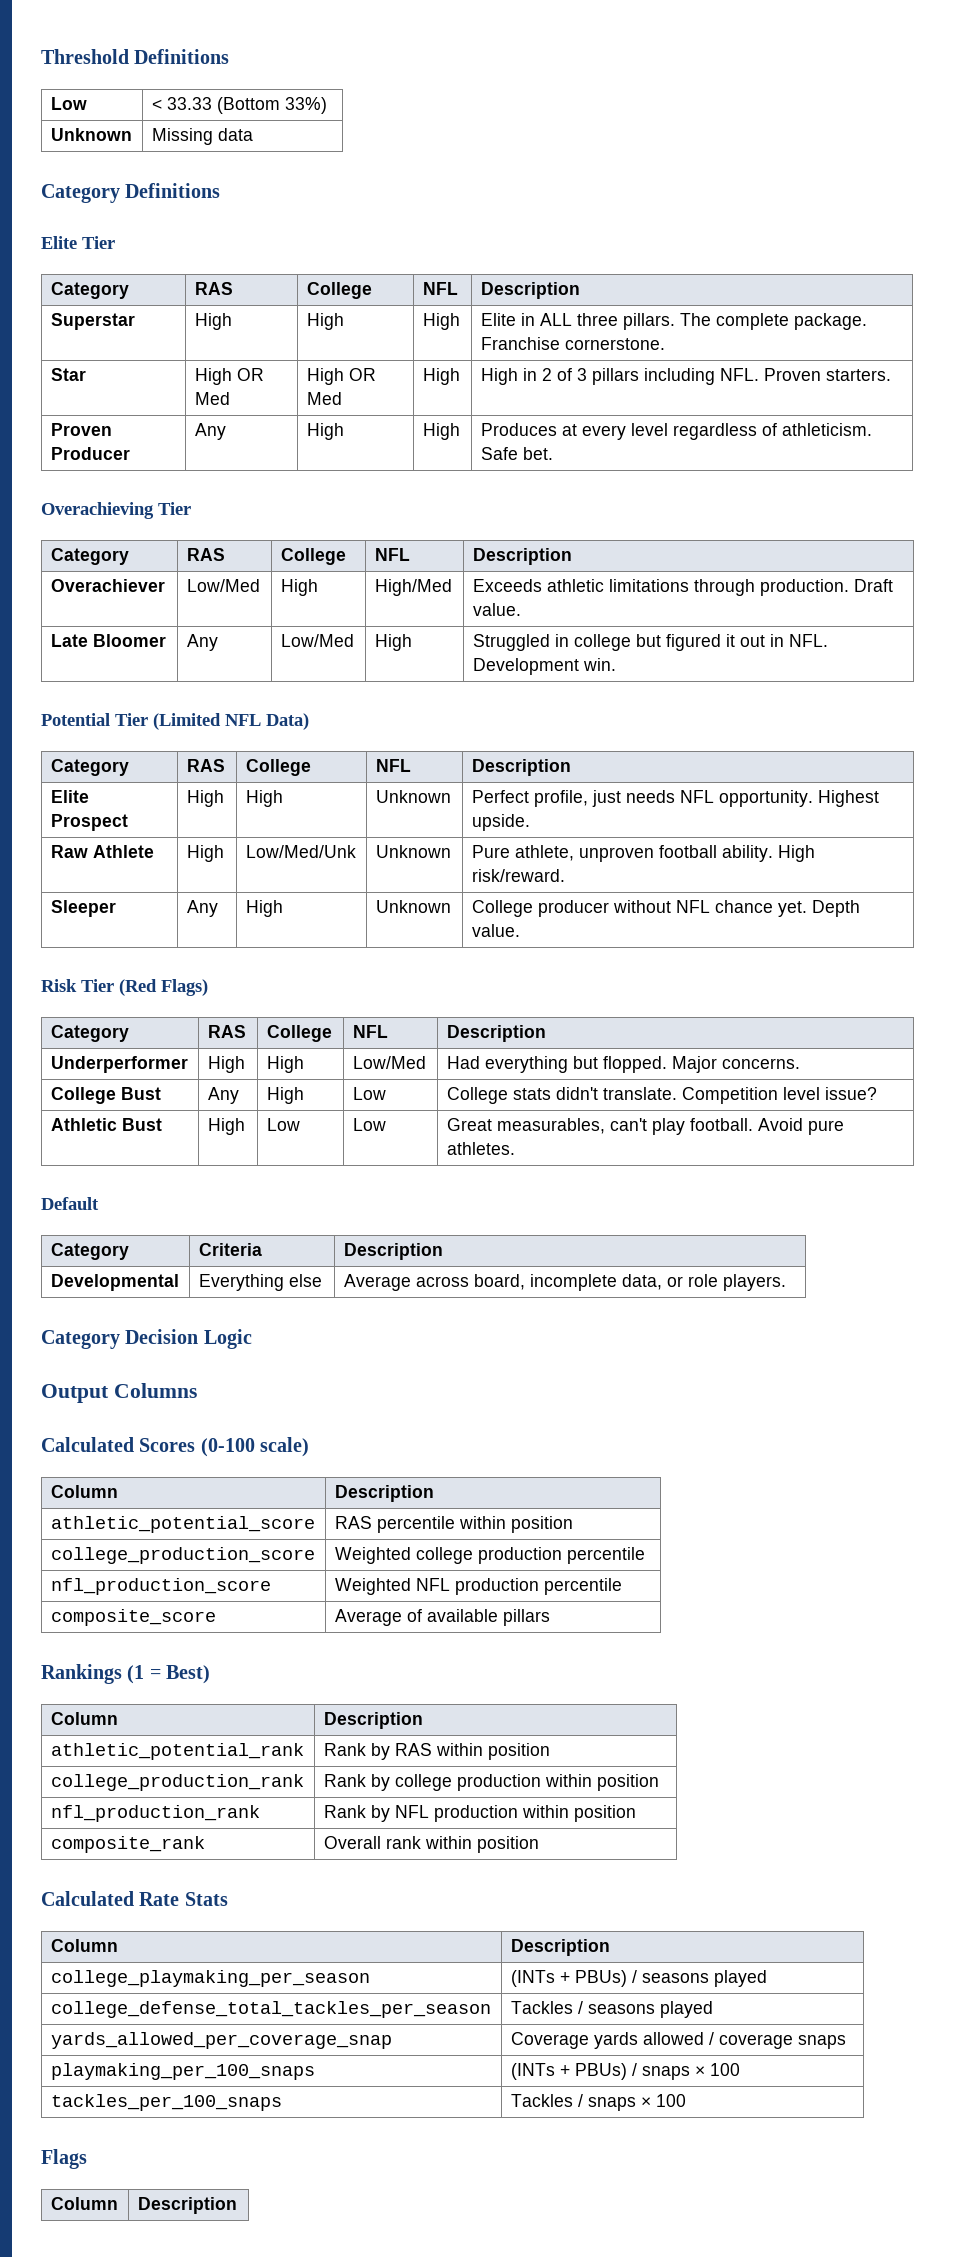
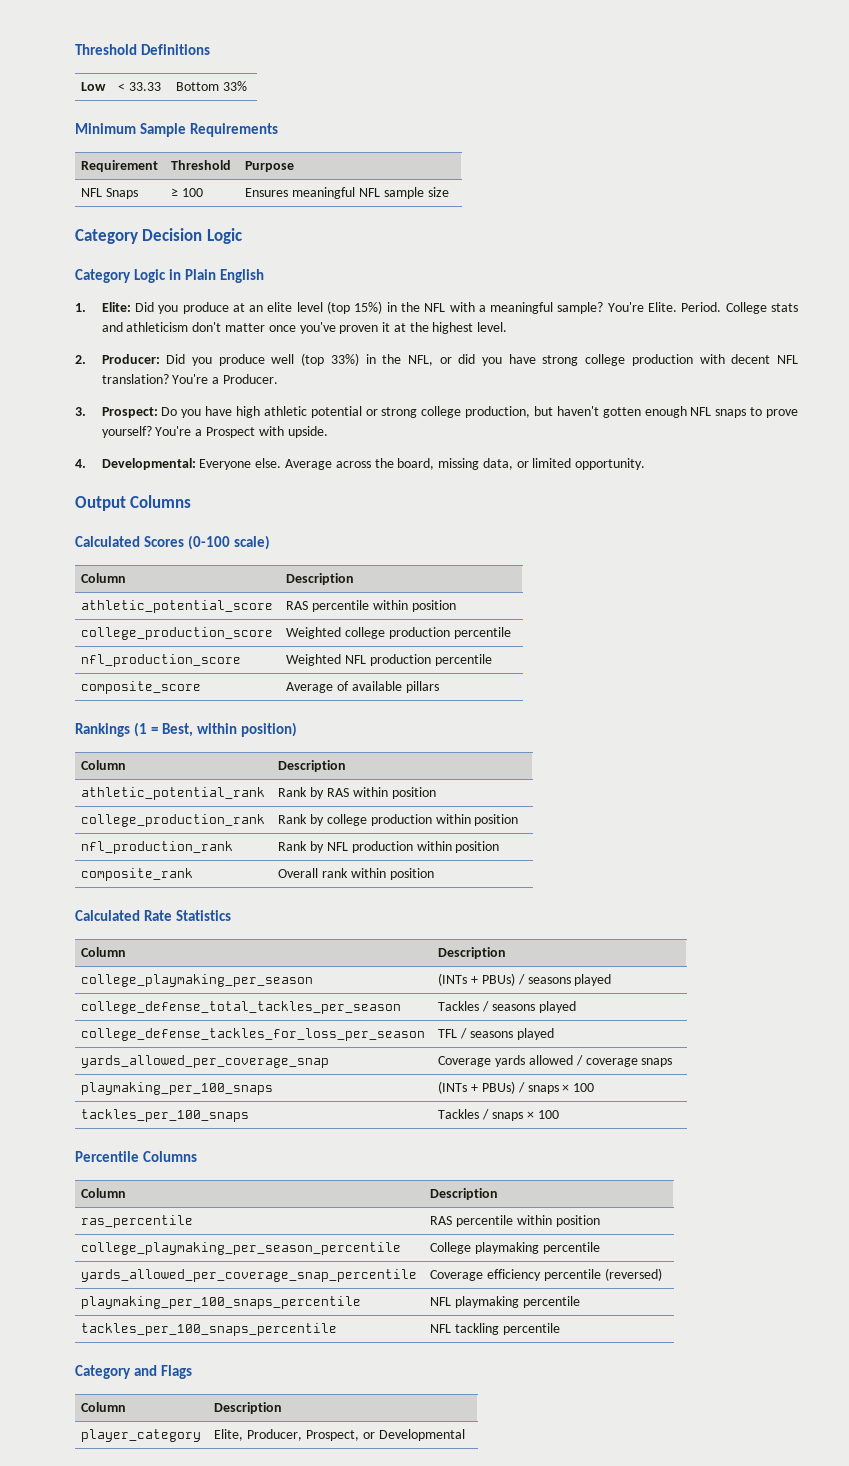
[216,97,327,114] [50,128,132,141] [151,128,253,145] [41,183,221,203] [41,236,115,249] [50,282,129,299] [194,282,233,295] [306,282,372,299] [422,282,458,295] [480,282,580,299] [50,313,135,330] [194,313,232,330] [306,313,344,330] [422,313,460,330] [480,313,867,330] [480,337,665,350] [50,368,86,381] [194,368,264,385] [194,392,230,405] [306,368,376,385] [306,392,342,405] [422,368,460,385] [480,368,891,385] [50,423,112,436] [50,447,130,460] [194,423,226,440] [306,423,344,440] [422,423,460,440] [480,423,872,440] [480,447,553,460] [41,502,191,519] [50,548,129,565] [186,548,225,561] [280,548,346,565] [374,548,410,561] [472,548,572,565] [50,579,165,592] [186,579,260,592] [280,579,318,596] [374,579,452,596] [472,579,893,596] [472,603,521,616] [50,634,166,647] [186,634,218,651] [280,634,354,647] [374,634,412,651] [472,634,828,651] [472,658,616,675] [41,713,309,730] [50,759,129,776] [186,759,225,772] [245,759,311,776] [375,759,411,772] [471,759,571,776] [50,790,89,803] [50,814,128,831] [186,790,224,807] [245,790,283,807] [375,790,451,803] [471,790,879,807] [471,814,530,831] [50,845,154,858] [186,845,224,862] [245,845,356,858] [375,845,451,858] [471,845,815,862] [471,869,565,882] [50,900,116,917] [186,900,218,917] [245,900,283,917] [375,900,451,913] [471,900,860,917] [471,924,520,937] [41,979,208,996] [50,1025,129,1042] [207,1025,246,1038] [266,1025,332,1042] [352,1025,388,1038] [446,1025,546,1042] [50,1056,188,1073] [207,1056,245,1073] [266,1056,304,1073] [352,1056,426,1069] [446,1056,800,1073] [50,1087,161,1104] [207,1087,239,1104] [266,1087,304,1104] [352,1087,386,1100] [446,1087,877,1104] [50,1118,162,1131] [207,1118,245,1135] [266,1118,300,1131] [352,1118,386,1131] [446,1118,844,1135] [446,1142,515,1155] [41,1197,99,1210] [50,1243,129,1260] [198,1243,262,1256] [343,1243,443,1260] [50,1274,179,1291] [198,1274,322,1291] [343,1274,786,1291] [41,1329,252,1349] (Bottom 33%) // Unknown | Missing data // Category Definitions // Elite Tier // Category | RAS | College | NFL | Description // Superstar | High | High | High | Elite in ALL three pillars. The complete package. Franchise cornerstone. // Star | High OR Med | High OR Med | High | High in 2 of 3 pillars including NFL. Proven starters. // Proven Producer | Any | High | High | Produces at every level regardless of athleticism. Safe bet. // Overachieving Tier // Category | RAS | College | NFL | Description // Overachiever | Low/Med | High | High/Med | Exceeds athletic limitations through production. Draft value. // Late Bloomer | Any | Low/Med | High | Struggled in college but figured it out in NFL. Development win. // Potential Tier (Limited NFL Data) // Category | RAS | College | NFL | Description // Elite Prospect | High | High | Unknown | Perfect profile, just needs NFL opportunity. Highest upside. // Raw Athlete | High | Low/Med/Unk | Unknown | Pure athlete, unproven football ability. High risk/reward. // Sleeper | Any | High | Unknown | College producer without NFL chance yet. Depth value. // Risk Tier (Red Flags) // Category | RAS | College | NFL | Description // Underperformer | High | High | Low/Med | Had everything but flopped. Major concerns. // College Bust | Any | High | Low | College stats didn't translate. Competition level issue? // Athletic Bust | High | Low | Low | Great measurables, can't play football. Avoid pure athletes. // Default // Category | Criteria | Description // Developmental | Everything else | Average across board, incomplete data, or role players. // Category Decision Logic -> [176,81,248,91] [75,123,279,137] [81,160,159,172] [171,160,232,170] [245,161,295,172] [81,188,139,199] [171,188,204,197] [245,187,449,199] [75,228,242,244] [75,269,265,283] [75,301,798,314] [101,322,508,334] [75,353,798,366] [101,374,278,384] [75,406,798,418] [101,426,328,438] [75,458,646,470] | Bottom 33% // Minimum Sample Requirements // Requirement | Threshold | Purpose // NFL Snaps | ≥ 100 | Ensures meaningful NFL sample size // Category Decision Logic // Category Logic in Plain English // 1. Elite: Did you produce at an elite level (top 15%) in the NFL with a meaningful sample? You're Elite. Period. College stats and athleticism don't matter once you've proven it at the highest level. // 2. Producer: Did you produce well (top 33%) in the NFL, or did you have strong college production with decent NFL translation? You're a Producer. // 3. Prospect: Do you have high athletic potential or strong college production, but haven't gotten enough NFL snaps to prove yourself? You're a Prospect with upside. // 4. Developmental: Everyone else. Average across the board, missing data, or limited opportunity.
[166,1665,211,1684] Best) -> [162,722,298,737] Best, within position)
[184,1892,228,1906] Stats -> [176,910,232,921] Statistics
(713, 2009) none -> [81,1028,426,1041] [438,1028,554,1040] // college_defense_tackles_for_loss_per_season | TFL / seasons played
[41,2149,87,2169] [50,2197,118,2210] [137,2197,237,2214] Flags // Column | Description -> [75,1151,198,1162] [81,1188,127,1198] [430,1188,499,1200] [81,1215,194,1228] [430,1215,600,1227] [81,1242,402,1255] [430,1242,600,1254] [81,1269,418,1282] [430,1268,662,1281] [81,1296,362,1309] [430,1296,580,1308] [81,1323,338,1336] [430,1323,560,1335] [75,1365,193,1379] [81,1402,127,1412] [214,1402,283,1414] [81,1429,202,1442] [214,1429,465,1441] Percentile Columns // Column | Description // ras_percentile | RAS percentile within position // college_playmaking_per_season_percentile | College playmaking percentile // yards_allowed_per_coverage_snap_percentile | Coverage efficiency percentile (reversed) // playmaking_per_100_snaps_percentile | NFL playmaking percentile // tackles_per_100_snaps_percentile | NFL tackling percentile // Category and Flags // Column | Description // player_category | Elite, Producer, Prospect, or Developmental

